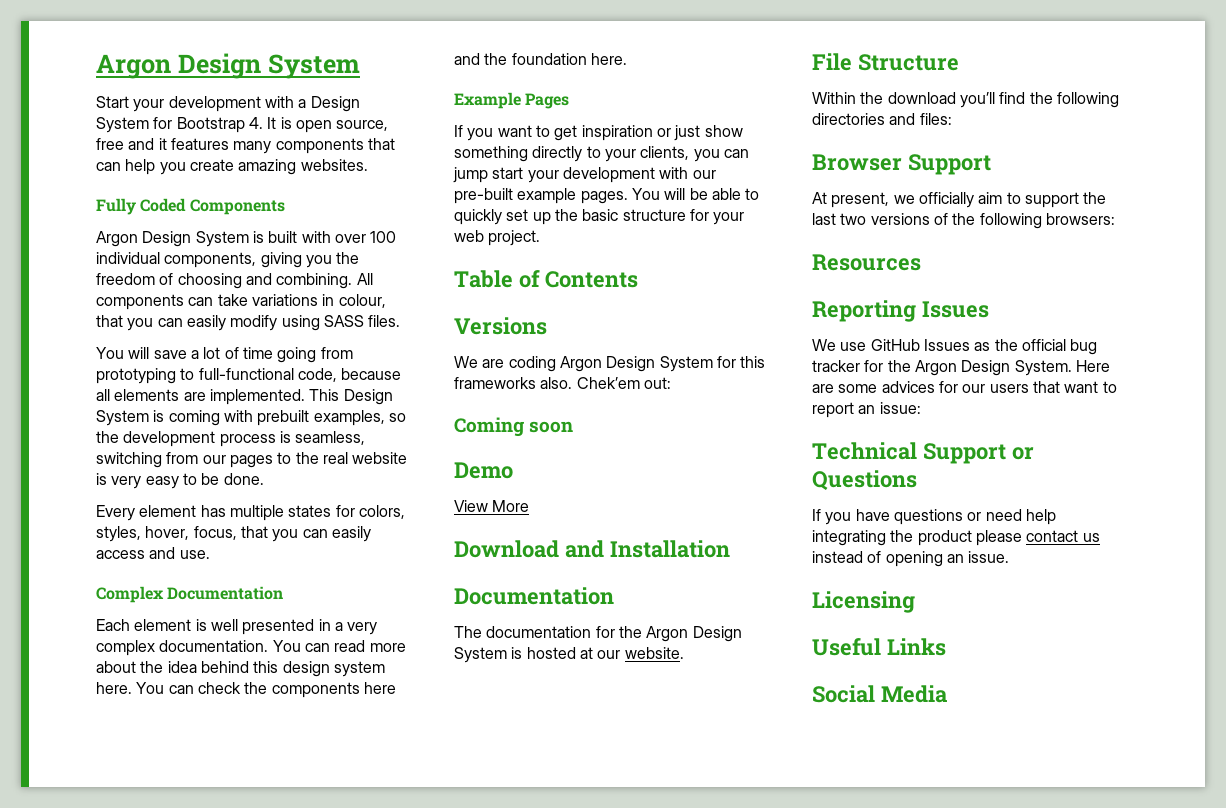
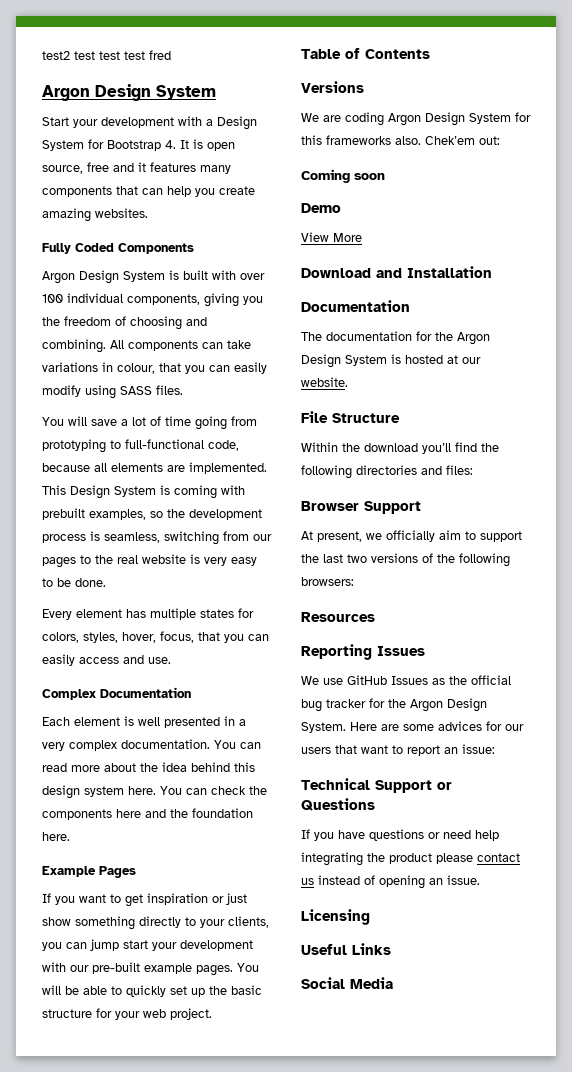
(96, 66) none -> [42,50,171,60] test2 test test test fred //

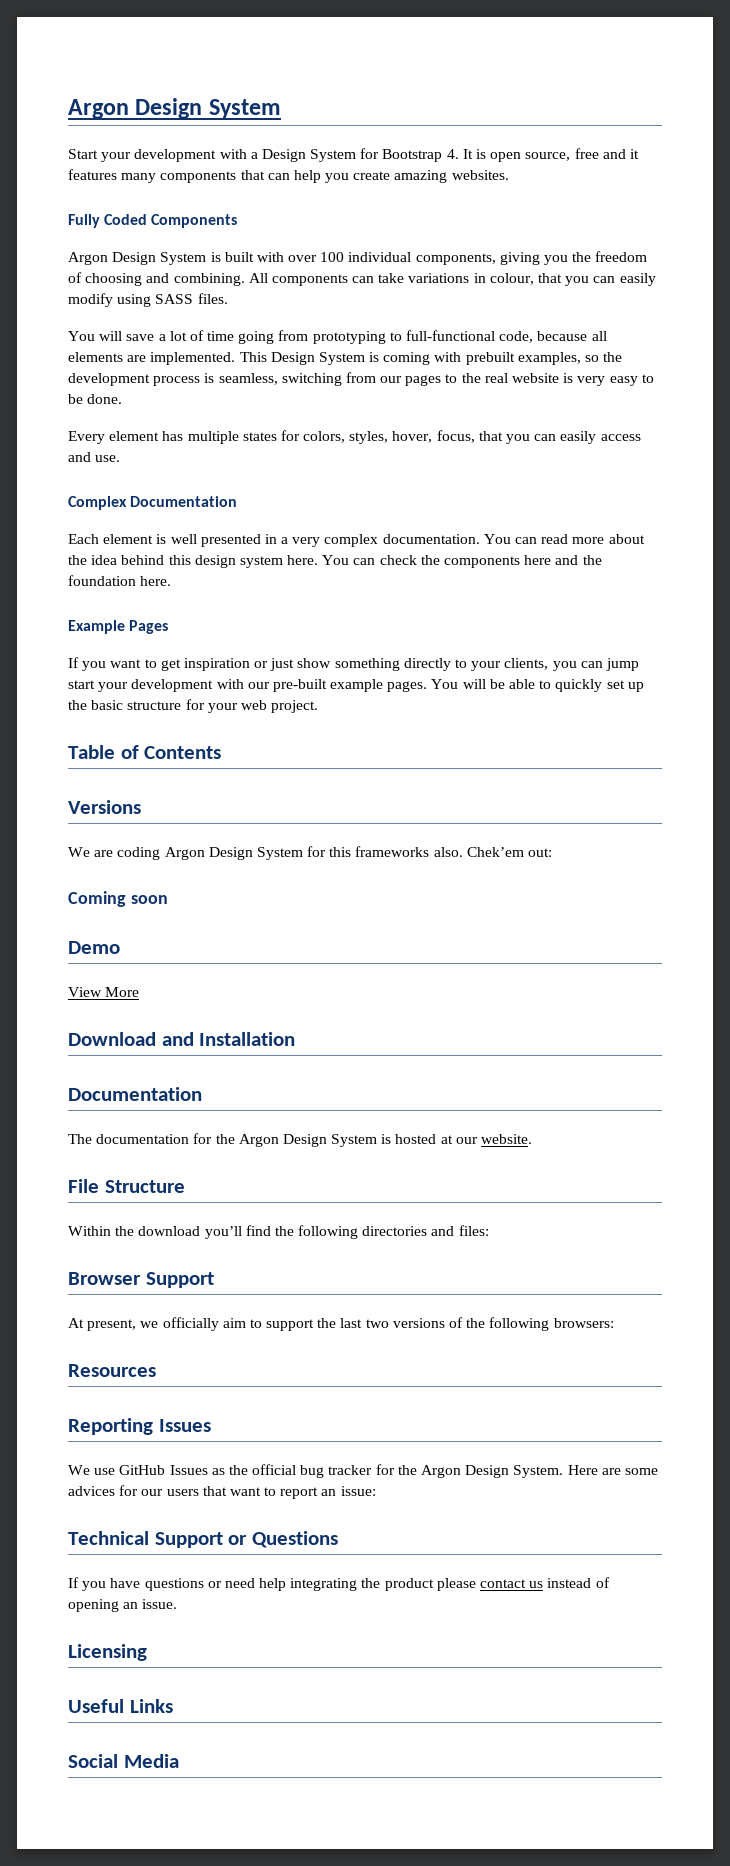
[42,50,171,60] test2 test test test fred // -> (68, 109) none

